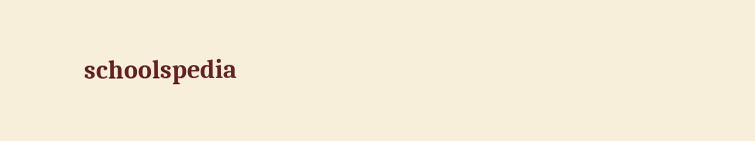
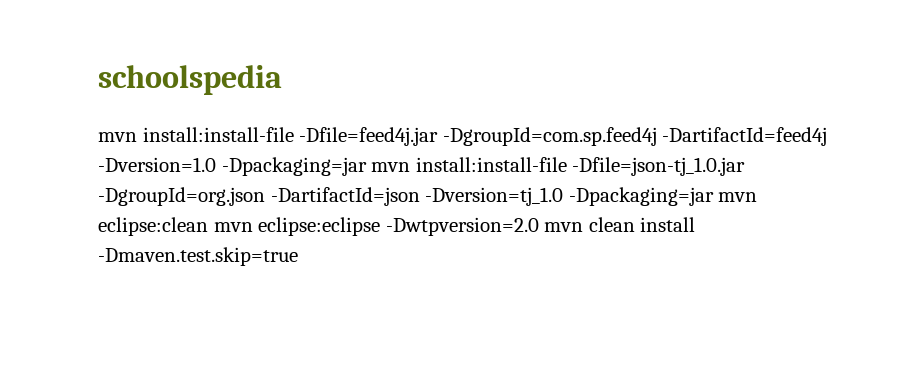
(238, 71) none -> [98,127,828,146] [98,157,746,176] [98,187,758,206] [98,217,696,236] [98,247,298,266] // mvn install:install-file -Dfile=feed4j.jar -DgroupId=com.sp.feed4j -DartifactId=feed4j -Dversion=1.0 -Dpackaging=jar mvn install:install-file -Dfile=json-tj_1.0.jar -DgroupId=org.json -DartifactId=json -Dversion=tj_1.0 -Dpackaging=jar mvn eclipse:clean mvn eclipse:eclipse -Dwtpversion=2.0 mvn clean install -Dmaven.test.skip=true

